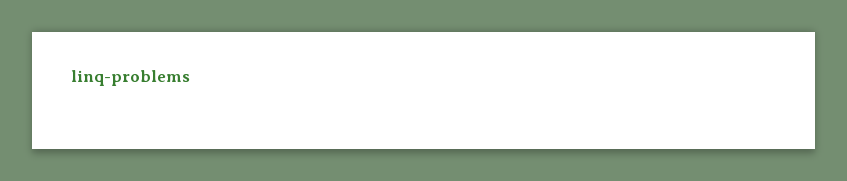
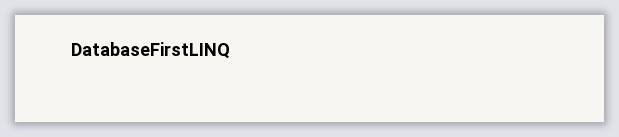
[71,70,190,86] linq-problems -> [71,42,230,59] DatabaseFirstLINQ

